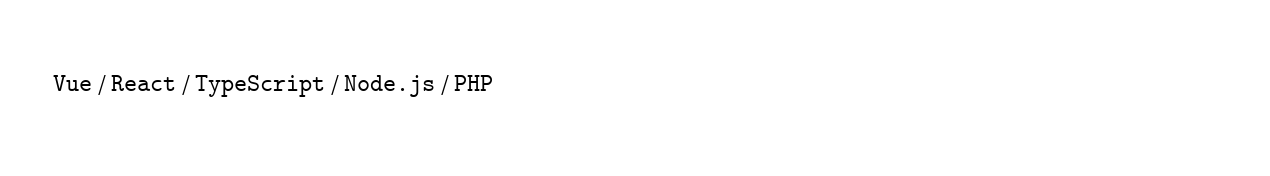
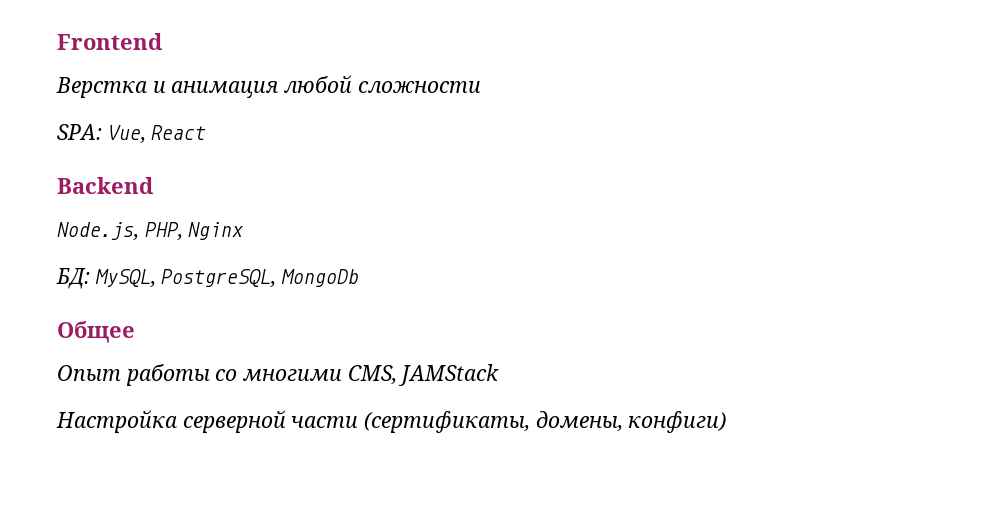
[53,75,494,97] Vue / React / TypeScript / Node.js / PHP -> [57,33,162,50] [56,75,481,98] [57,124,207,143] [57,177,153,194] [57,222,245,240] [56,268,360,289] [57,321,135,343] [57,364,500,386] [56,410,727,433] Frontend // Верстка и анимация любой сложности // SPA: Vue, React // Backend // Node.js, PHP, Nginx // БД: MySQL, PostgreSQL, MongoDb // Общее // Опыт работы со многими CMS, JAMStack // Настройка серверной части (сертификаты, домены, конфиги)

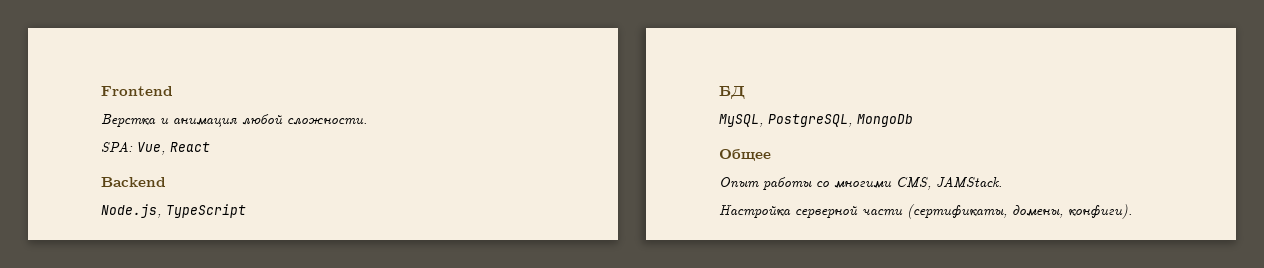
[357,81,481,93] сложности -> [287,118,367,125] сложности.
[144,222,245,240] [56,268,90,289] PHP, Nginx // БД: -> [166,204,246,218] [719,86,745,99] TypeScript // БД //
[398,364,500,386] JAMStack -> [936,177,1002,189] JAMStack.
[628,411,727,433] конфиги) -> [1068,204,1132,219] конфиги).

